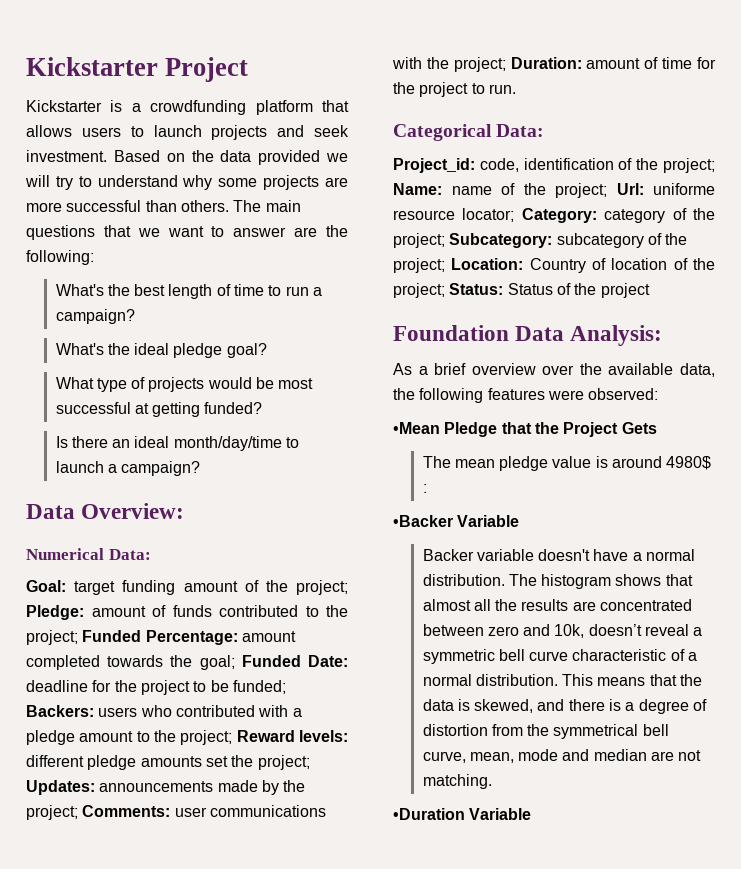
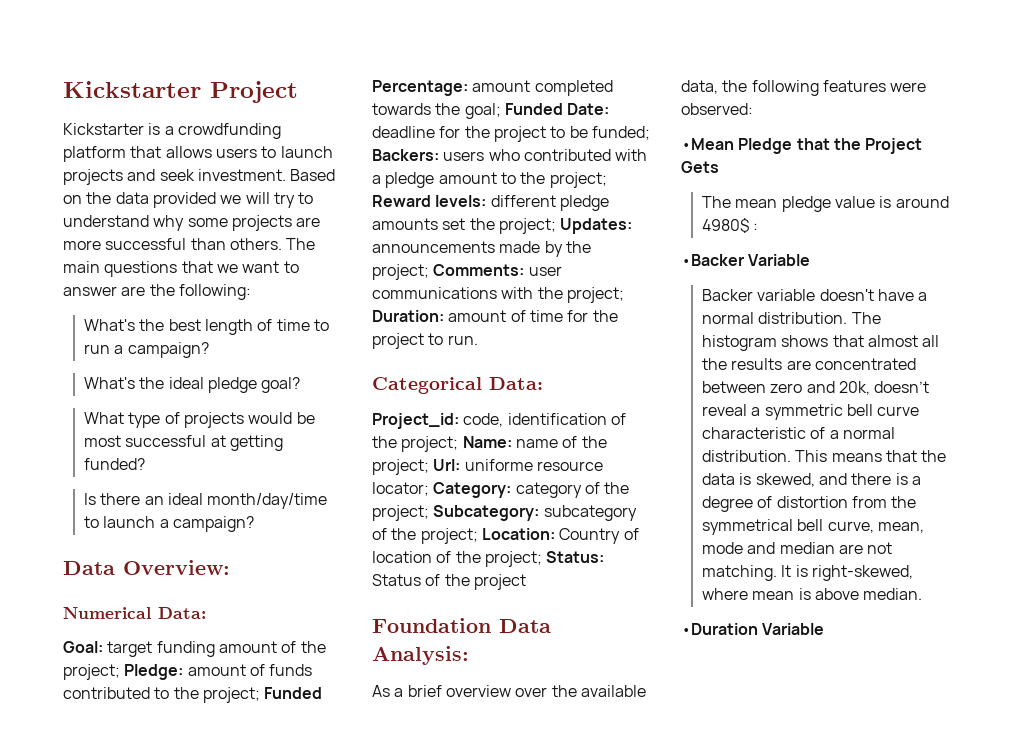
[554,624,585,638] 10k, -> [839,381,871,395] 20k,
(492, 781) none -> [781,565,914,581] [702,588,923,600] It is right-skewed, where mean is above median.

